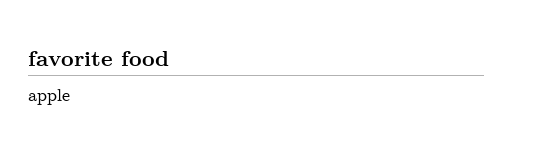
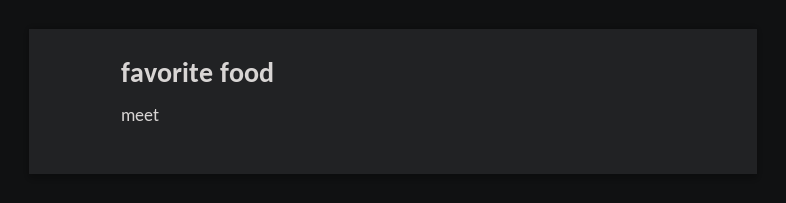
[28,89,70,105] apple -> [121,109,159,121] meet

